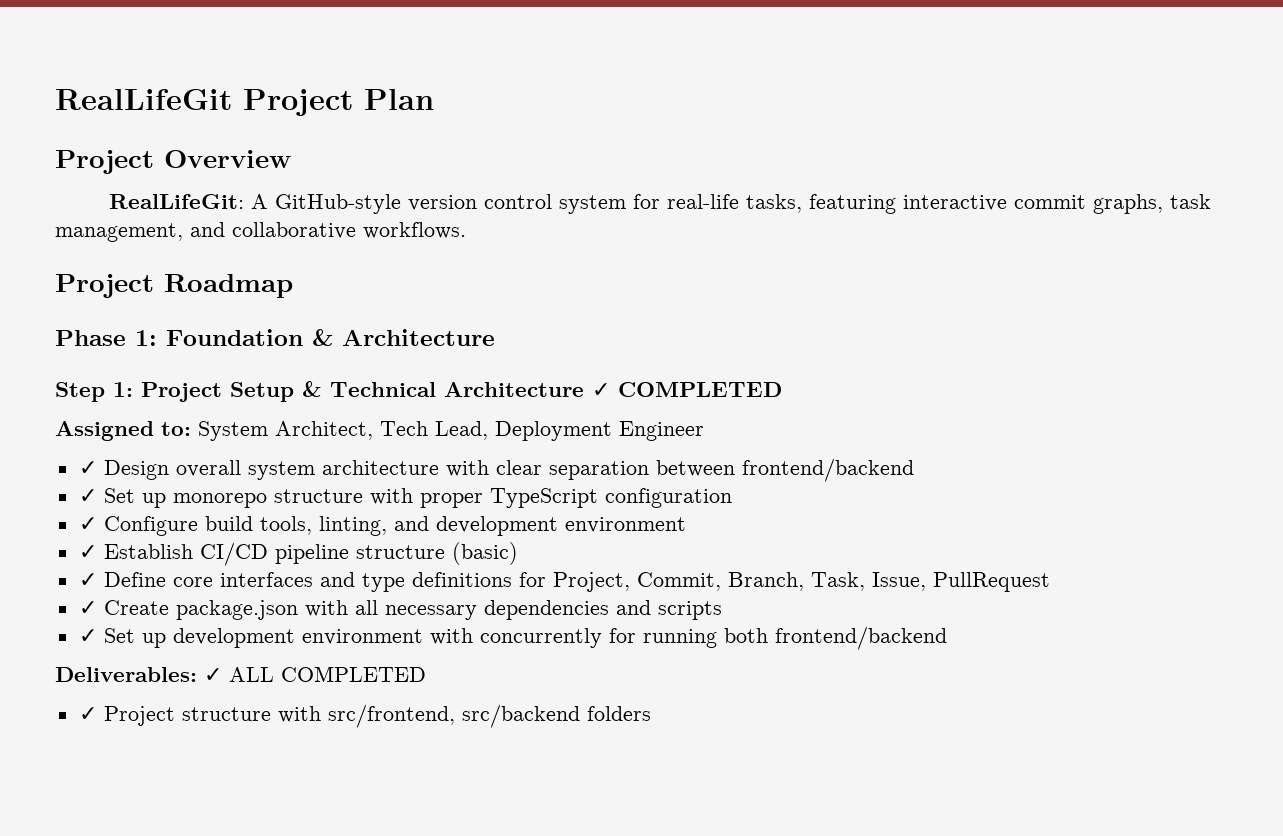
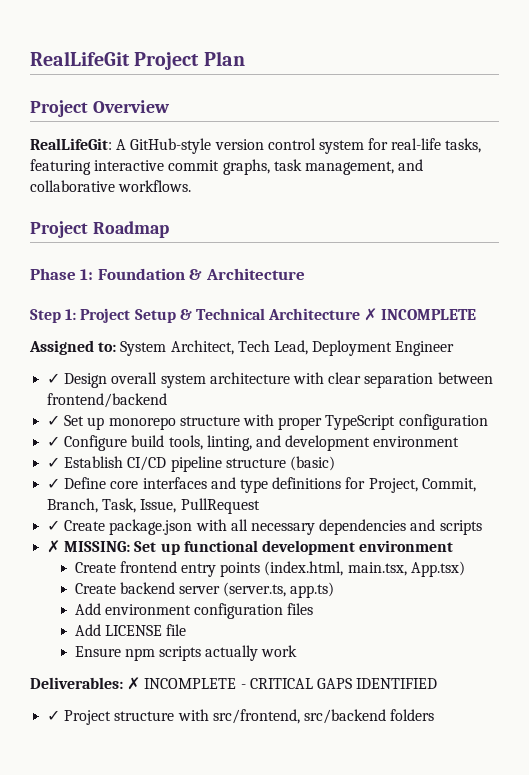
[592,382,782,397] ✓ COMPLETED -> [364,308,477,321] ✗ INCOMPLETE
[78,626,947,650] [55,666,426,682] ✓ Set up development environment with concurrently for running both frontend/backend // Deliverables: ✓ ALL COMPLETED -> [47,540,454,555] [74,561,465,577] [74,582,335,598] [74,603,314,619] [74,624,187,636] [74,645,298,661] [30,677,438,690] ✗ MISSING: Set up functional development environment // Create frontend entry points (index.html, main.tsx, App.tsx) // Create backend server (server.ts, app.ts) // Add environment configuration files // Add LICENSE file // Ensure npm scripts actually work // Deliverables: ✗ INCOMPLETE - CRITICAL GAPS IDENTIFIED

